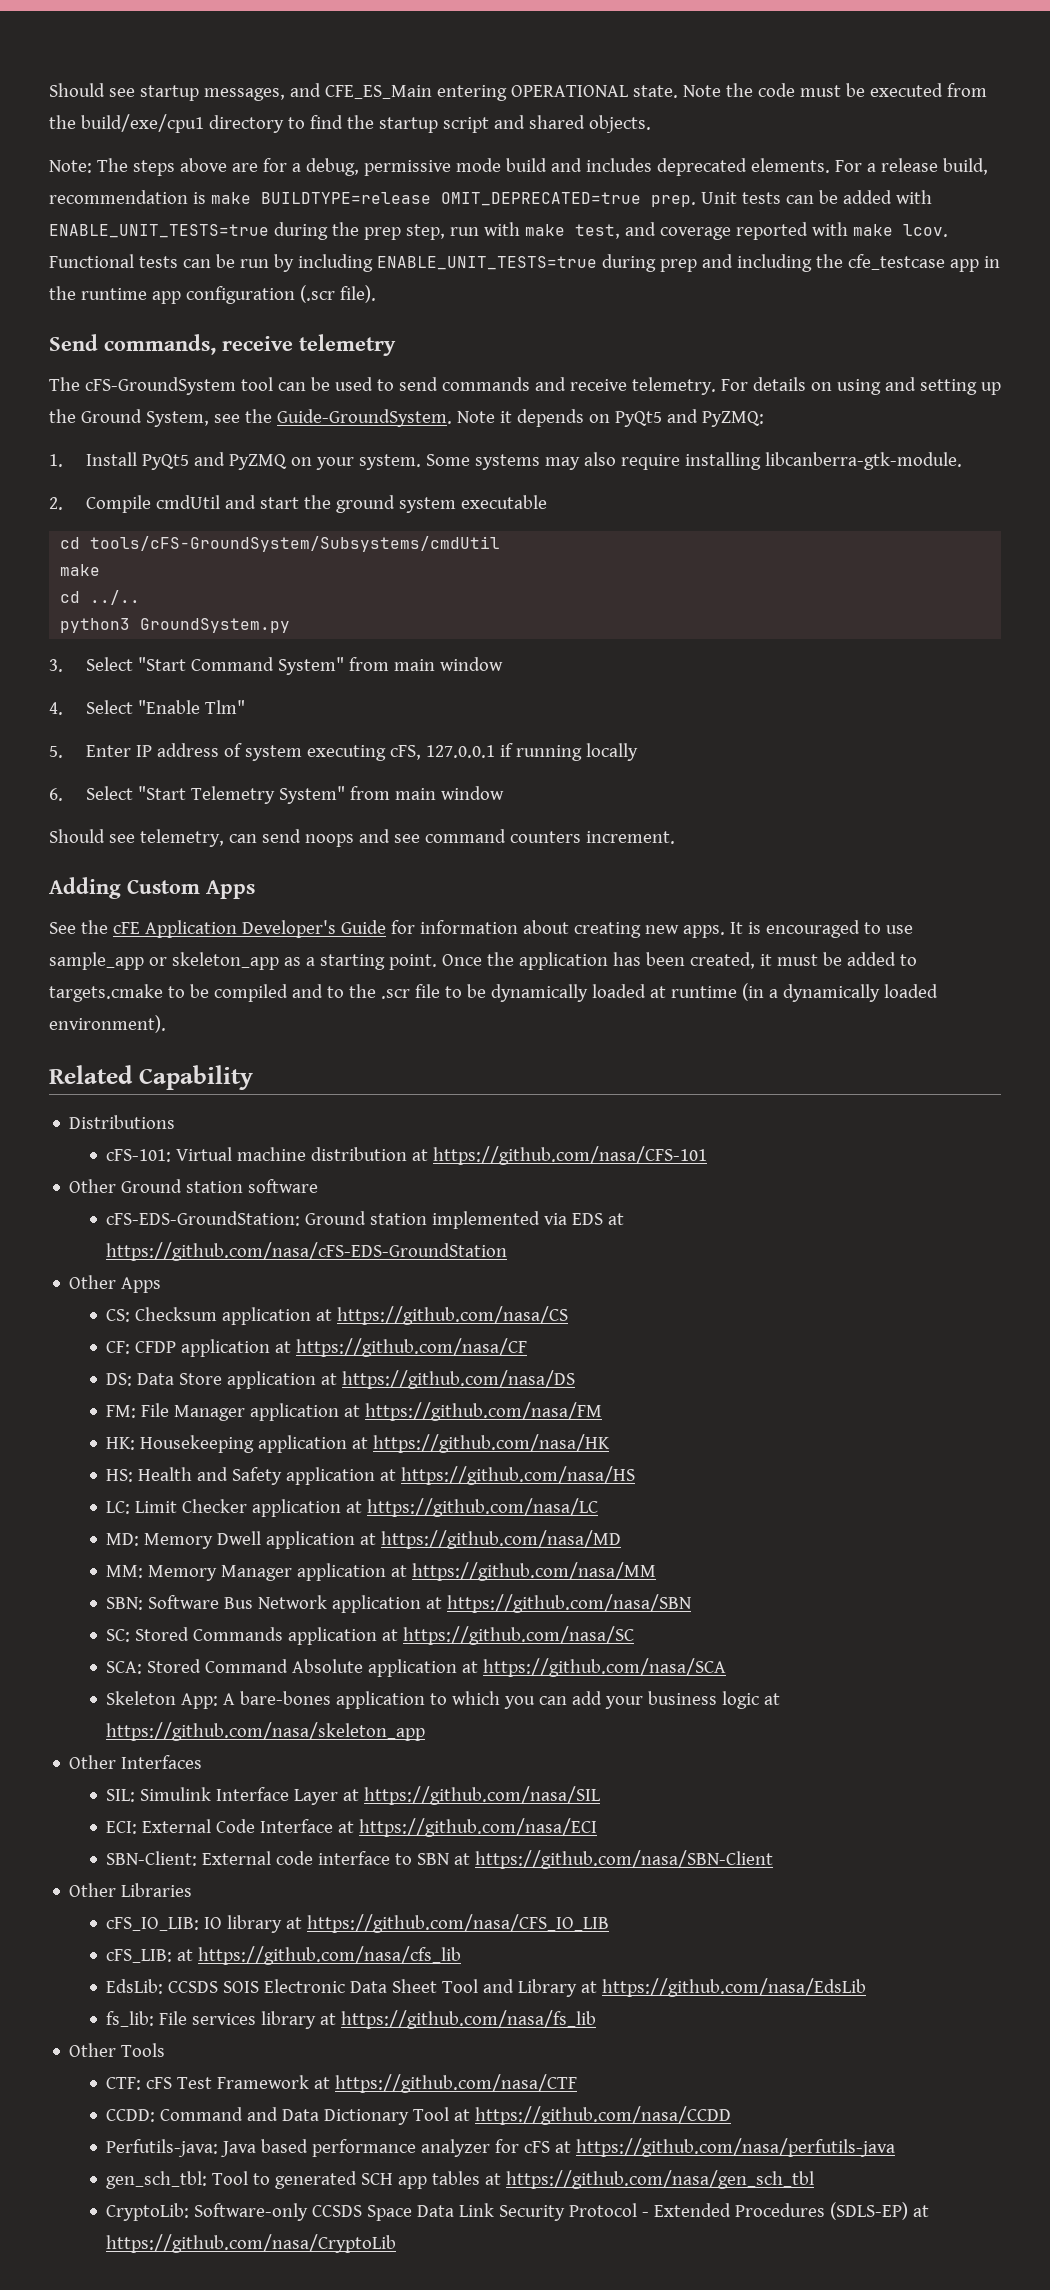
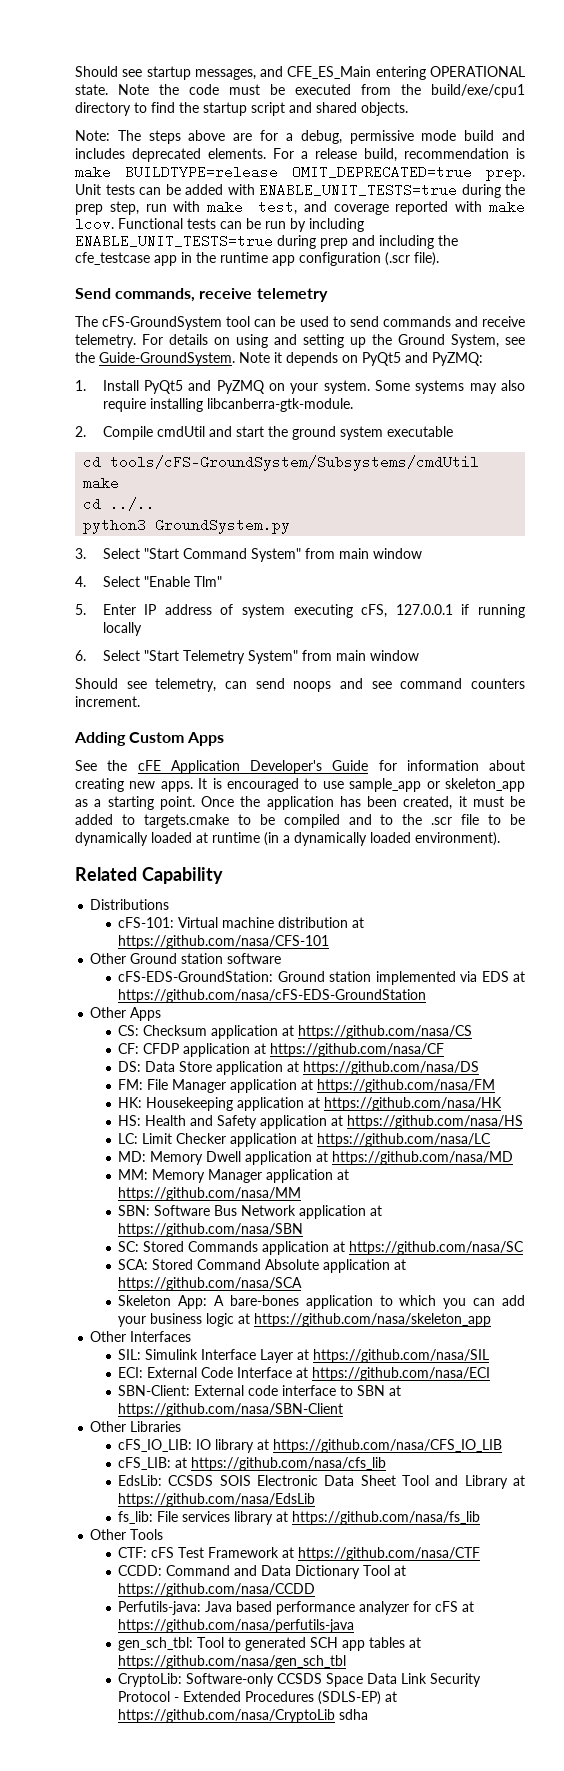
(397, 2243) none -> [339,1709,369,1720] sdha

